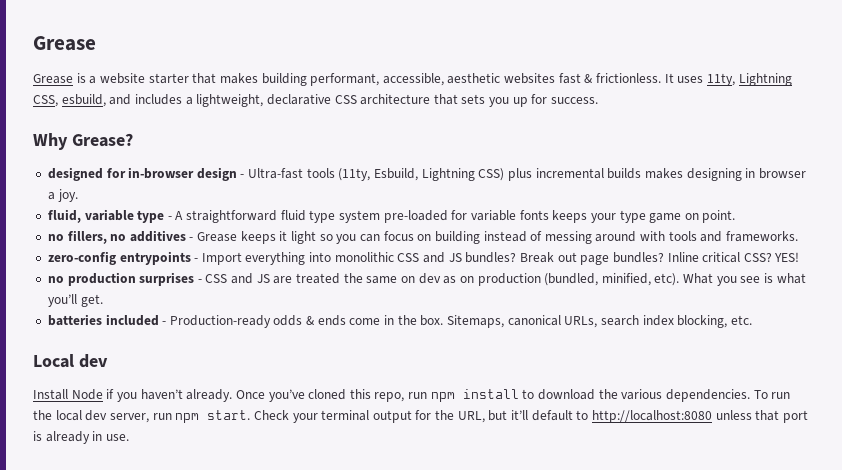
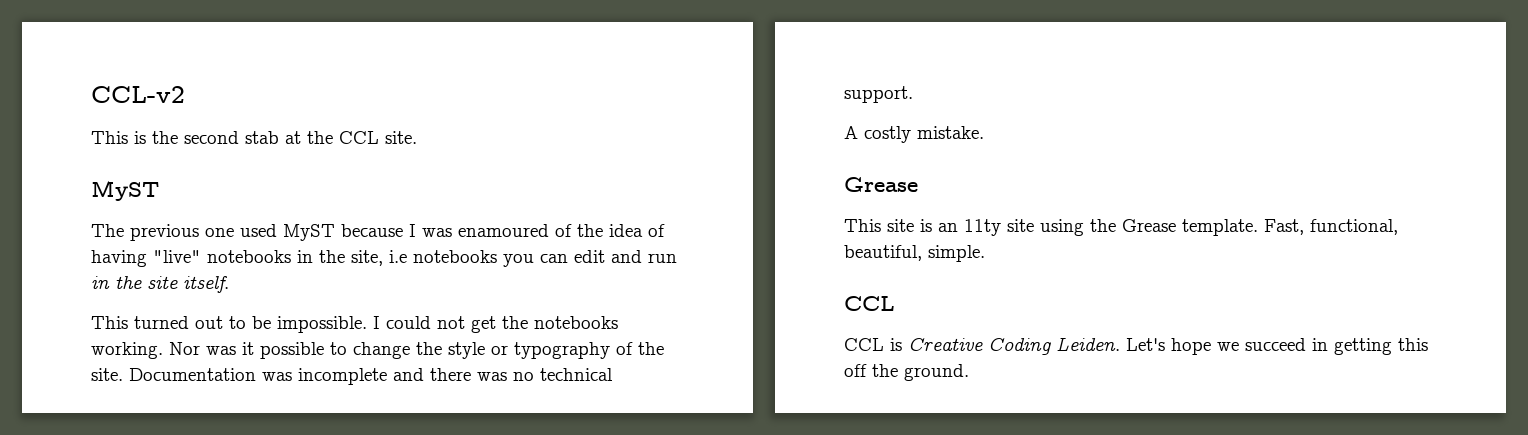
[33,36,96,51] [33,73,792,86] [33,94,599,107] [33,133,133,150] [47,167,806,181] [47,189,78,202] [47,209,736,223] [47,230,799,244] [47,251,800,265] [47,272,806,286] [47,294,103,307] [47,314,752,328] [33,354,108,368] [33,389,791,402] [33,410,808,423] [33,431,129,444] Grease // Grease is a website starter that makes building performant, accessible, aesthetic websites fast & frictionless. It uses 11ty, Lightning CSS, esbuild, and includes a lightweight, declarative CSS architecture that sets you up for success. // Why Grease? // designed for in-browser design - Ultra-fast tools (11ty, Esbuild, Lightning CSS) plus incremental builds makes designing in browser a joy. // fluid, variable type - A straightforward fluid type system pre-loaded for variable fonts keeps your type game on point. // no fillers, no additives - Grease keeps it light so you can focus on building instead of messing around with tools and frameworks. // zero-config entrypoints - Import everything into monolithic CSS and JS bundles? Break out page bundles? Inline critical CSS? YES! // no production surprises - CSS and JS are treated the same on dev as on production (bundled, minified, etc). What you see is what you’ll get. // batteries included - Production-ready odds & ends come in the box. Sitemaps, canonical URLs, search index blocking, etc. // Local dev // Install Node if you haven’t already. Once you’ve cloned this repo, run npm install to download the various dependencies. To run the local dev server, run npm start. Check your terminal output for the URL, but it’ll default to http://localhost:8080 unless that port is already in use. -> [91,86,185,103] [91,131,417,144] [91,180,159,201] [91,224,665,241] [91,250,677,267] [91,276,229,293] [91,316,618,333] [91,342,664,359] [91,368,613,385] [844,86,913,103] [844,126,984,143] [844,177,918,192] [844,219,1398,236] [844,245,985,262] [844,296,895,311] [844,337,1428,355] [844,364,969,381] CCL-v2 // This is the second stab at the CCL site. // MyST // The previous one used MyST because I was enamoured of the idea of having "live" notebooks in the site, i.e notebooks you can edit and run in the site itself. // This turned out to be impossible. I could not get the notebooks working. Nor was it possible to change the style or typography of the site. Documentation was incomplete and there was no technical support. // A costly mistake. // Grease // This site is an 11ty site using the Grease template. Fast, functional, beautiful, simple. // CCL // CCL is Creative Coding Leiden. Let's hope we succeed in getting this off the ground.

